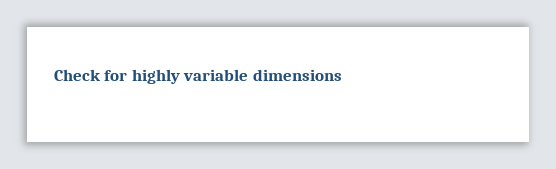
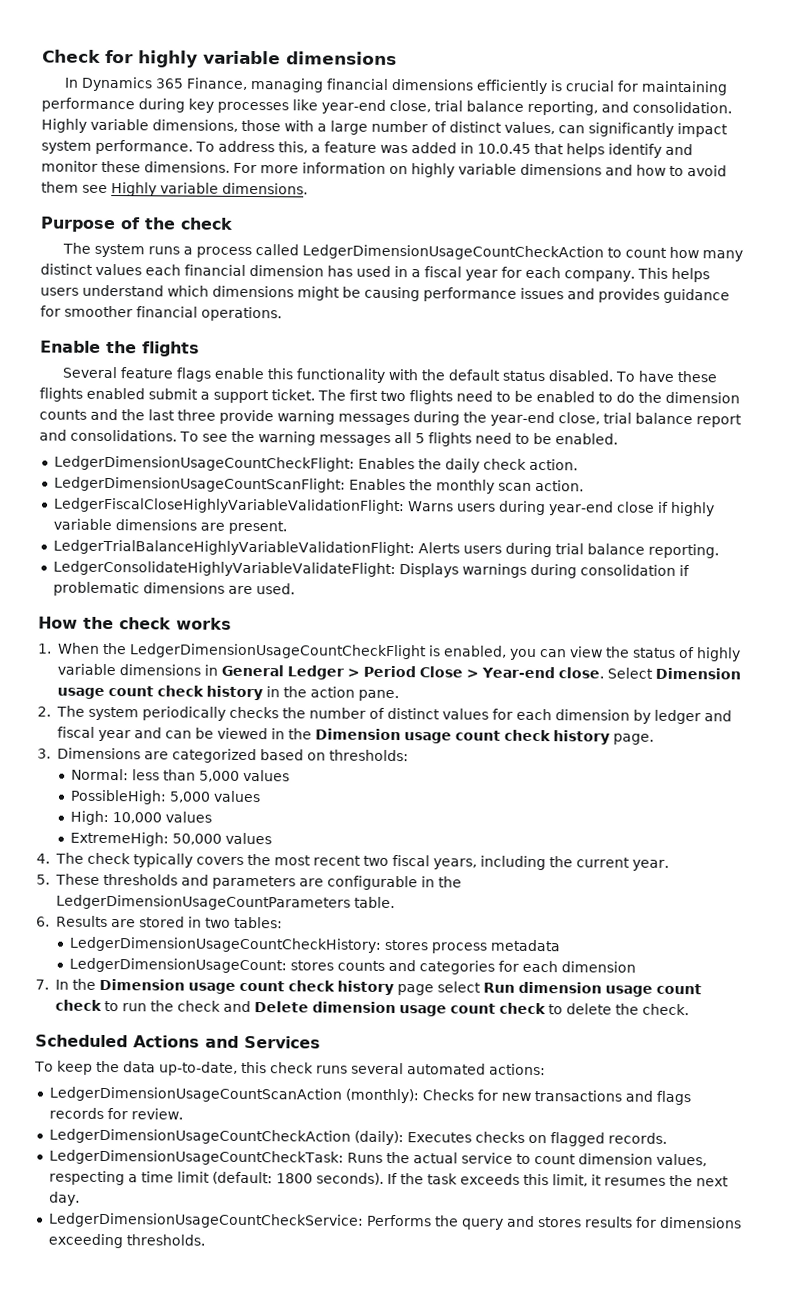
(342, 75) none -> [63,76,728,96] [41,97,732,116] [41,118,728,138] [41,139,693,158] [41,160,727,178] [41,181,308,197] [40,216,233,233] [61,242,743,262] [40,263,710,283] [40,284,730,304] [40,305,282,322] [40,340,200,357] [61,366,717,383] [39,387,740,405] [39,408,742,428] [39,429,618,447] [53,455,578,473] [53,476,584,494] [52,497,715,517] [52,518,287,535] [52,539,719,559] [52,560,690,579] [52,581,295,597] [38,616,232,630] [37,642,741,662] [56,663,741,680] [56,685,399,702] [37,705,732,725] [56,726,654,745] [37,747,409,764] [71,768,291,782] [70,789,262,805] [70,810,213,826] [70,831,273,847] [36,852,669,871] [36,873,462,891] [55,894,395,911] [36,915,283,929] [69,936,562,954] [69,957,637,975] [35,978,702,997] [54,999,689,1017] [35,1034,321,1049] [34,1060,546,1076] [48,1086,691,1106] [48,1107,183,1120] [48,1128,667,1147] [48,1149,707,1167] [48,1170,729,1187] [48,1191,80,1206] [47,1212,742,1230] [47,1233,205,1249] // In Dynamics 365 Finance, managing financial dimensions efficiently is crucial for maintaining performance during key processes like year-end close, trial balance reporting, and consolidation. Highly variable dimensions, those with a large number of distinct values, can significantly impact system performance. To address this, a feature was added in 10.0.45 that helps identify and monitor these dimensions. For more information on highly variable dimensions and how to avoid them see Highly variable dimensions. // Purpose of the check // The system runs a process called LedgerDimensionUsageCountCheckAction to count how many distinct values each financial dimension has used in a fiscal year for each company. This helps users understand which dimensions might be causing performance issues and provides guidance for smoother financial operations. // Enable the flights // Several feature flags enable this functionality with the default status disabled. To have these flights enabled submit a support ticket. The first two flights need to be enabled to do the dimension counts and the last three provide warning messages during the year-end close, trial balance report and consolidations. To see the warning messages all 5 flights need to be enabled. // LedgerDimensionUsageCountCheckFlight: Enables the daily check action. // LedgerDimensionUsageCountScanFlight: Enables the monthly scan action. // LedgerFiscalCloseHighlyVariableValidationFlight: Warns users during year-end close if highly variable dimensions are present. // LedgerTrialBalanceHighlyVariableValidationFlight: Alerts users during trial balance reporting. // LedgerConsolidateHighlyVariableValidateFlight: Displays warnings during consolidation if problematic dimensions are used. // How the check works // 1. When the LedgerDimensionUsageCountCheckFlight is enabled, you can view the status of highly variable dimensions in General Ledger > Period Close > Year-end close. Select Dimension usage count check history in the action pane. // 2. The system periodically checks the number of distinct values for each dimension by ledger and fiscal year and can be viewed in the Dimension usage count check history page. // 3. Dimensions are categorized based on thresholds: // Normal: less than 5,000 values // PossibleHigh: 5,000 values // High: 10,000 values // ExtremeHigh: 50,000 values // 4. The check typically covers the most recent two fiscal years, including the current year. // 5. These thresholds and parameters are configurable in the LedgerDimensionUsageCountParameters table. // 6. Results are stored in two tables: // LedgerDimensionUsageCountCheckHistory: stores process metadata // LedgerDimensionUsageCount: stores counts and categories for each dimension // 7. In the Dimension usage count check history page select Run dimension usage count check to run the check and Delete dimension usage count check to delete the check. // Scheduled Actions and Services // To keep the data up-to-date, this check runs several automated actions: // LedgerDimensionUsageCountScanAction (monthly): Checks for new transactions and flags records for review. // LedgerDimensionUsageCountCheckAction (daily): Executes checks on flagged records. // LedgerDimensionUsageCountCheckTask: Runs the actual service to count dimension values, respecting a time limit (default: 1800 seconds). If the task exceeds this limit, it resumes the next day. // LedgerDimensionUsageCountCheckService: Performs the query and stores results for dimensions exceeding thresholds.

